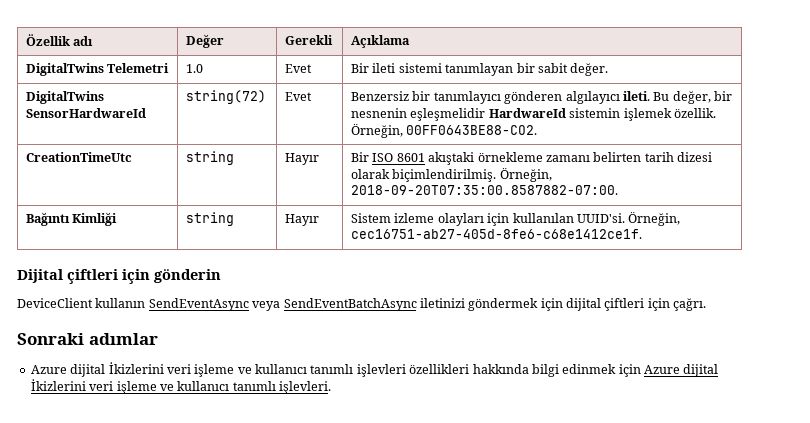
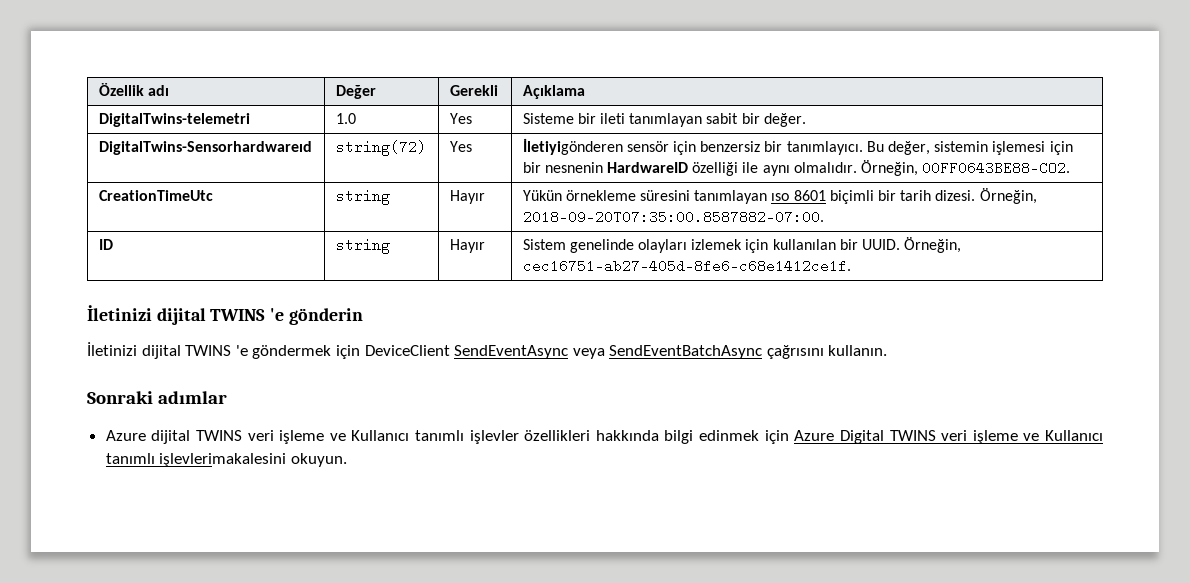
[26,63,170,76] DigitalTwins Telemetri -> [98,113,250,127] DigitalTwins-telemetri
[285,64,313,73] [351,63,568,76] Evet | Bir ileti sistemi tanımlayan bir sabit -> [449,113,472,124] [522,113,760,127] Yes | Sisteme bir ileti tanımlayan sabit bir
[26,91,105,104] [26,108,147,118] DigitalTwins SensorHardwareId -> [98,141,312,155] DigitalTwins-Sensorhardwareıd
[285,92,313,101] [351,91,733,104] [351,108,716,121] Evet | Benzersiz bir tanımlayıcı gönderen algılayıcı ileti. Bu değer, bir nesnenin eşleşmelidir HardwareId sistemin işlemek özellik. -> [449,141,472,152] [522,138,1073,155] [522,162,857,176] Yes | İletiyigönderen sensör için benzersiz bir tanımlayıcı. Bu değer, sistemin işlemesi için bir nesnenin HardwareID özelliği ile aynı olmalıdır.
[351,152,713,165] [351,169,497,182] Bir ISO 8601 akıştaki örnekleme zamanı belirten tarih dizesi olarak biçimlendirilmiş. -> [522,190,976,204] Yükün örnekleme süresini tanımlayan ıso 8601 biçimli bir tarih dizesi.
[26,212,118,226] Bağıntı Kimliği -> [98,239,113,250] ID
[394,212,681,226] [351,229,643,239] [17,269,221,284] [17,298,707,311] izleme olayları için kullanılan UUID'si. Örneğin, cec16751-ab27-405d-8fe6-c68e1412ce1f. // Dijital çiftleri için gönderin // DeviceClient kullanın SendEventAsync veya SendEventBatchAsync iletinizi göndermek için dijital çiftleri için çağrı. -> [569,237,962,253] [522,259,851,273] [87,305,363,325] [87,342,888,359] genelinde olayları izlemek için kullanılan bir UUID. Örneğin, cec16751-ab27-405d-8fe6-c68e1412ce1f. // İletinizi dijital TWINS 'e gönderin // İletinizi dijital TWINS 'e göndermek için DeviceClient SendEventAsync veya SendEventBatchAsync çağrısını kullanın.
[108,362,406,377] İkizlerini veri işleme ve kullanıcı tanımlı işlevleri -> [195,430,519,444] TWINS veri işleme ve Kullanıcı tanımlı işlevler
[683,364,719,377] [30,379,331,394] dijital İkizlerini veri işleme ve kullanıcı tanımlı işlevleri. -> [839,430,1103,444] [105,453,347,467] Digital TWINS veri işleme ve Kullanıcı tanımlı işlevlerimakalesini okuyun.

